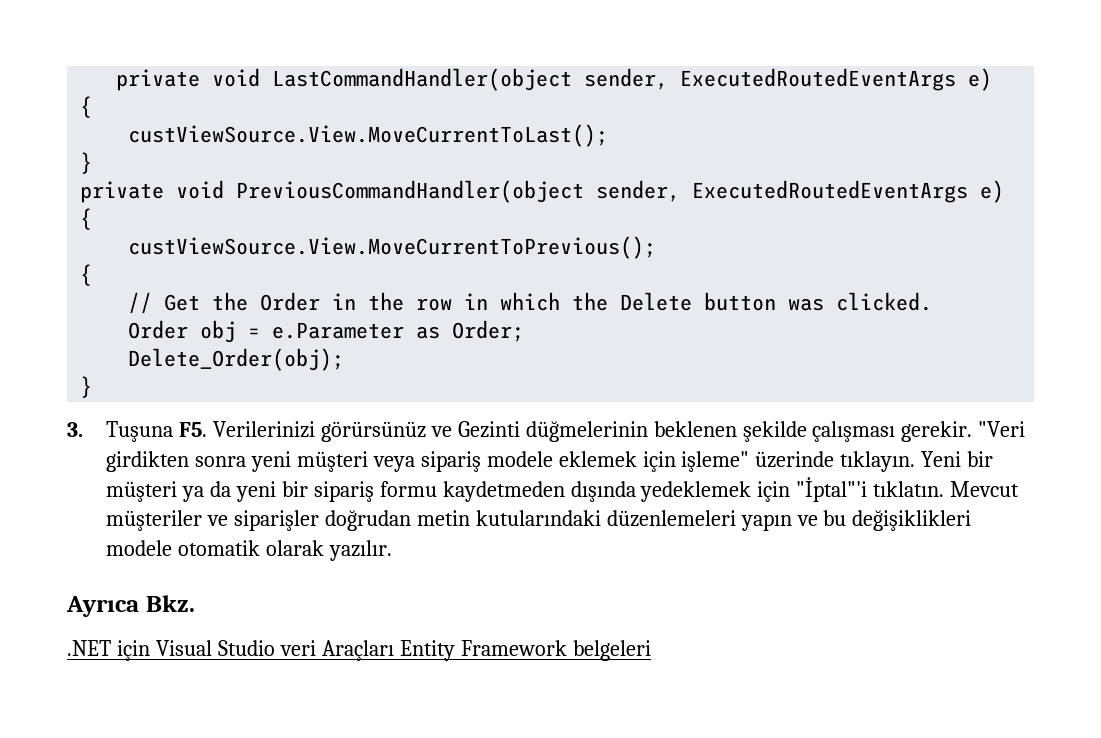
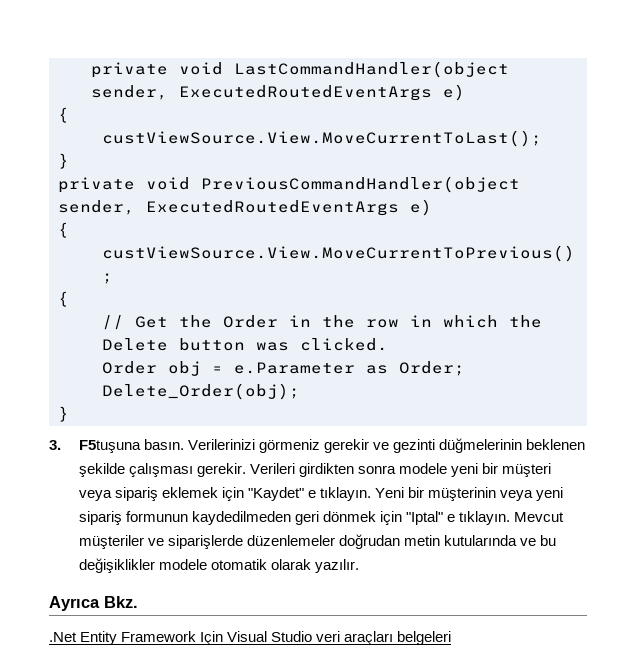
[106,421,520,442] Tuşuna F5. Verilerinizi görürsünüz ve Gezinti -> [78,439,435,453] F5tuşuna basın. Verilerinizi görmeniz gerekir ve gezinti
[978,421,1026,437] "Veri -> [249,463,295,474] Verileri
[250,451,291,472] yeni -> [398,463,499,477] modele yeni bir
[486,451,553,467] modele -> (158, 494) none
[681,451,835,472] işleme" üzerinde -> [247,487,316,501] "Kaydet" e
[106,477,1020,502] [106,510,792,531] müşteri ya da yeni bir sipariş formu kaydetmeden dışında yedeklemek için "İptal"'i tıklatın. Mevcut müşteriler ve siparişler doğrudan metin kutularındaki düzenlemeleri yapın -> [428,487,564,501] [78,511,565,525] [78,534,517,549] müşterinin veya yeni sipariş formunun kaydedilmeden geri dönmek için "Iptal" e tıklayın. Mevcut müşteriler ve siparişlerde düzenlemeler doğrudan metin kutularında
[852,510,972,531] değişiklikleri -> [78,558,155,573] değişiklikler
[67,640,567,661] .NET için Visual Studio veri Araçları Entity Framework -> [49,631,394,645] .Net Entity Framework Için Visual Studio veri araçları

